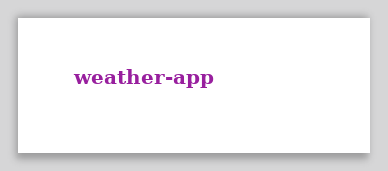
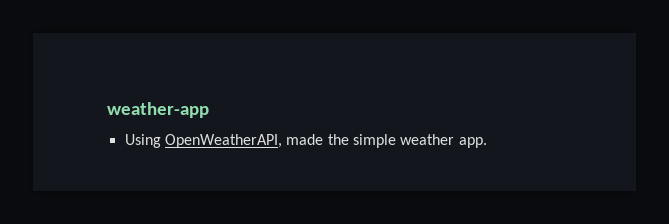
(214, 78) none -> [124,134,487,148] // Using OpenWeatherAPI, made the simple weather app.

